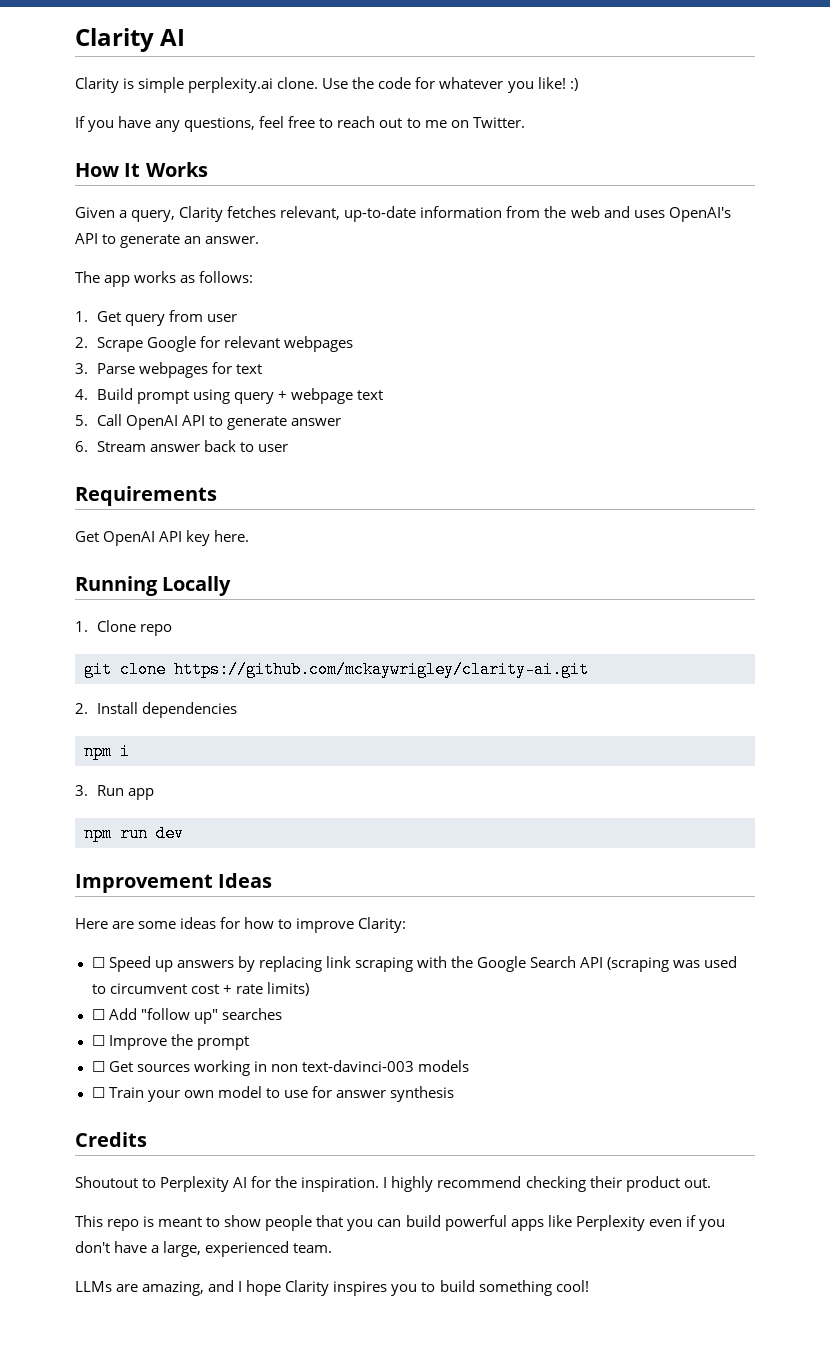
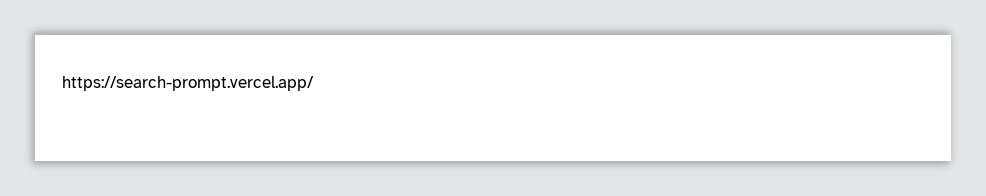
[75,28,186,52] [75,77,578,93] [75,116,525,132] [75,162,208,177] [75,206,731,222] [75,233,260,248] [75,271,254,287] [75,310,238,326] [75,336,354,352] [75,362,263,378] [75,388,384,404] [75,414,342,430] [75,440,289,452] [75,486,217,506] [75,530,250,546] [75,576,232,596] [75,620,173,636] [84,661,589,678] [75,702,238,718] [84,743,130,760] [75,785,155,800] [84,825,184,842] [75,873,273,893] [75,917,407,933] [91,956,738,972] [91,982,309,996] [91,1008,282,1024] [91,1034,249,1050] [91,1060,469,1076] [91,1086,454,1102] [75,1132,147,1147] [75,1176,711,1192] [75,1215,725,1231] [75,1241,333,1257] [75,1280,589,1296] Clarity AI // Clarity is simple perplexity.ai clone. Use the code for whatever you like! :) // If you have any questions, feel free to reach out to me on Twitter. // How It Works // Given a query, Clarity fetches relevant, up-to-date information from the web and uses OpenAI's API to generate an answer. // The app works as follows: // 1. Get query from user // 2. Scrape Google for relevant webpages // 3. Parse webpages for text // 4. Build prompt using query + webpage text // 5. Call OpenAI API to generate answer // 6. Stream answer back to user // Requirements // Get OpenAI API key here. // Running Locally // 1. Clone repo // git clone https://github.com/mckaywrigley/clarity-ai.git // 2. Install dependencies // npm i // 3. Run app // npm run dev // Improvement Ideas // Here are some ideas for how to improve Clarity: // ☐ Speed up answers by replacing link scraping with the Google Search API (scraping was used to circumvent cost + rate limits) // ☐ Add "follow up" searches // ☐ Improve the prompt // ☐ Get sources working in non text-davinci-003 models // ☐ Train your own model to use for answer synthesis // Credits // Shoutout to Perplexity AI for the inspiration. I highly recommend checking their product out. // This repo is meant to show people that you can build powerful apps like Perplexity even if you don't have a large, experienced team. // LLMs are amazing, and I hope Clarity inspires you to build something cool! -> [62,76,314,91] https://search-prompt.vercel.app/

